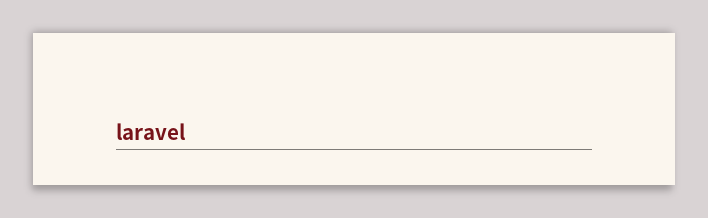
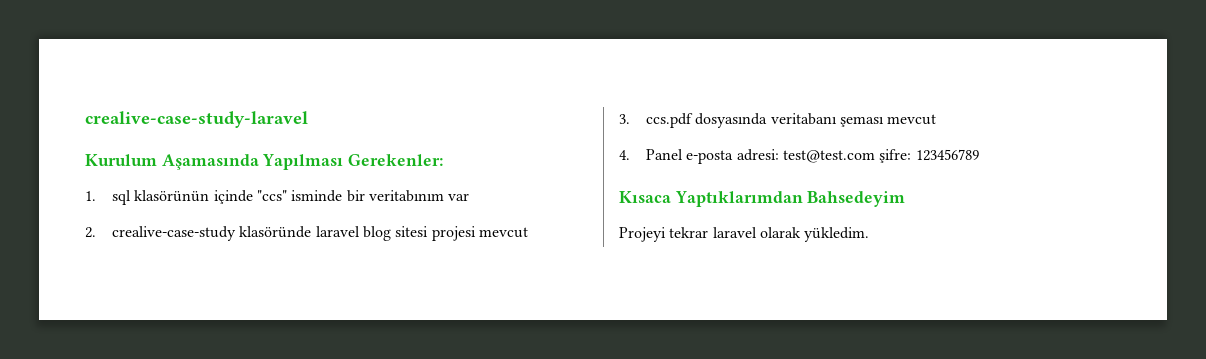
[116,123,185,140] laravel -> [85,111,308,128] [85,154,444,170] [85,190,470,205] [85,226,528,241] [619,113,937,128] [619,149,979,164] [619,191,906,207] [619,227,870,242] crealive-case-study-laravel // Kurulum Aşamasında Yapılması Gerekenler: // 1. sql klasörünün içinde "ccs" isminde bir veritabınım var // 2. crealive-case-study klasöründe laravel blog sitesi projesi mevcut // 3. ccs.pdf dosyasında veritabanı şeması mevcut // 4. Panel e-posta adresi: test@test.com şifre: 123456789 // Kısaca Yaptıklarımdan Bahsedeyim // Projeyi tekrar laravel olarak yükledim.

